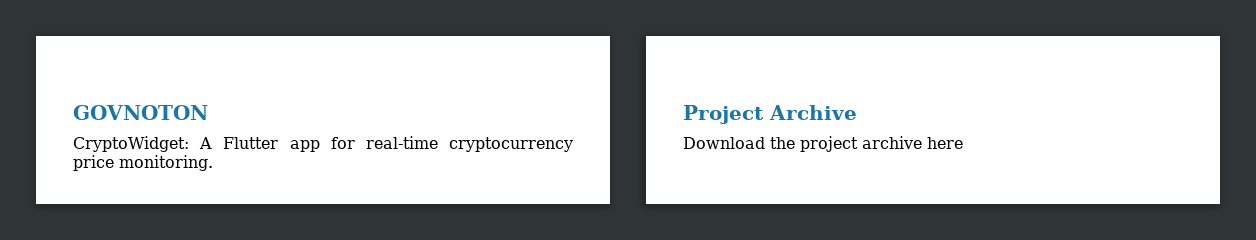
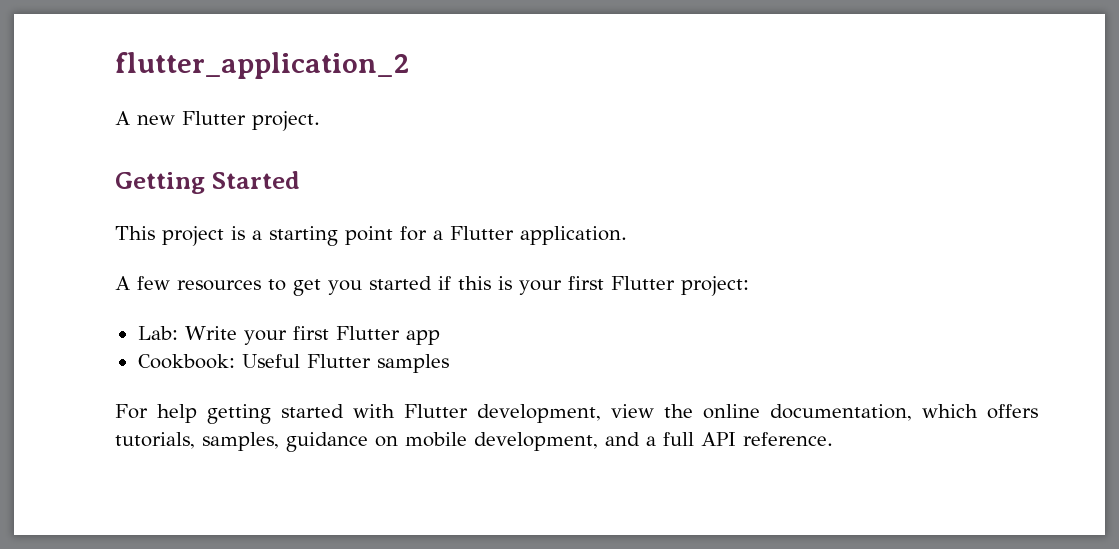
[73,105,208,120] [73,136,573,152] [73,155,213,171] [683,105,857,124] [683,136,963,152] GOVNOTON // CryptoWidget: A Flutter app for real-time cryptocurrency price monitoring. // Project Archive // Download the project archive here -> [115,52,409,79] [115,111,320,131] [115,171,300,194] [115,226,627,246] [115,276,749,296] [137,326,440,345] [137,354,449,373] [115,404,1038,424] [115,432,833,452] flutter_application_2 // A new Flutter project. // Getting Started // This project is a starting point for a Flutter application. // A few resources to get you started if this is your first Flutter project: // Lab: Write your first Flutter app // Cookbook: Useful Flutter samples // For help getting started with Flutter development, view the online documentation, which offers tutorials, samples, guidance on mobile development, and a full API reference.

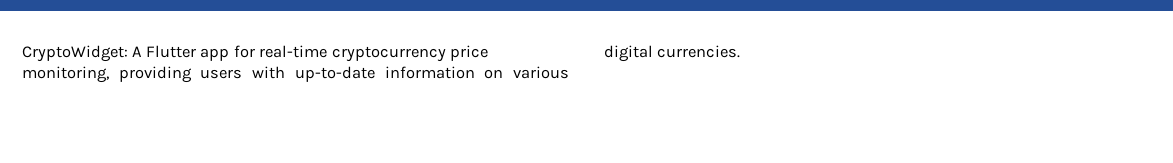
[115,52,409,79] [115,111,320,131] [115,171,300,194] [115,226,627,246] [115,276,749,296] [137,326,440,345] [137,354,449,373] [115,404,1038,424] [115,432,833,452] flutter_application_2 // A new Flutter project. // Getting Started // This project is a starting point for a Flutter application. // A few resources to get you started if this is your first Flutter project: // Lab: Write your first Flutter app // Cookbook: Useful Flutter samples // For help getting started with Flutter development, view the online documentation, which offers tutorials, samples, guidance on mobile development, and a full API reference. -> [22,45,489,62] [22,66,569,83] [604,45,741,62] CryptoWidget: A Flutter app for real-time cryptocurrency price monitoring, providing users with up-to-date information on various digital currencies.

